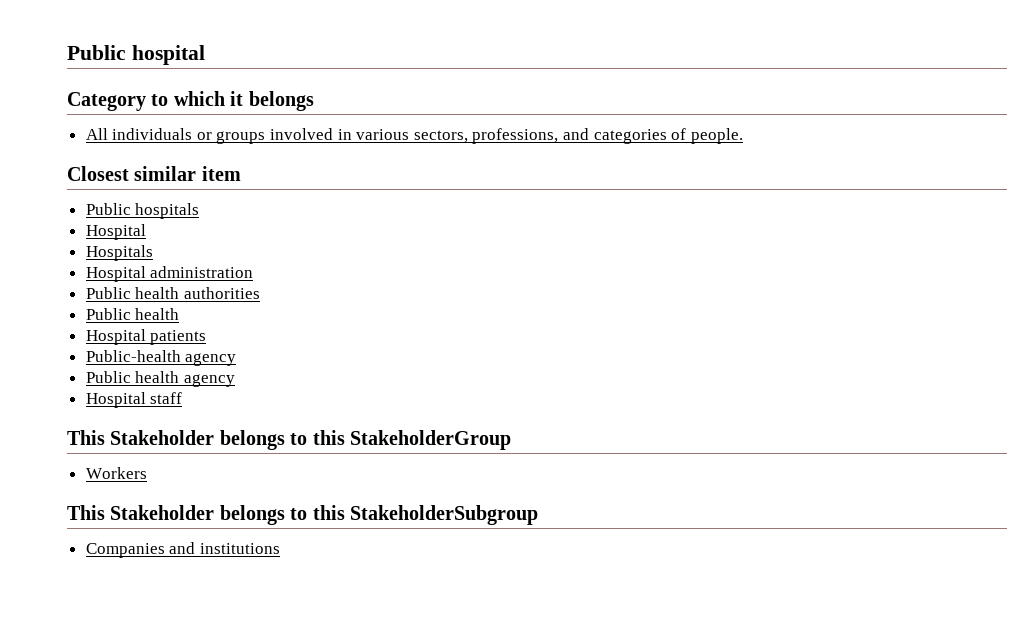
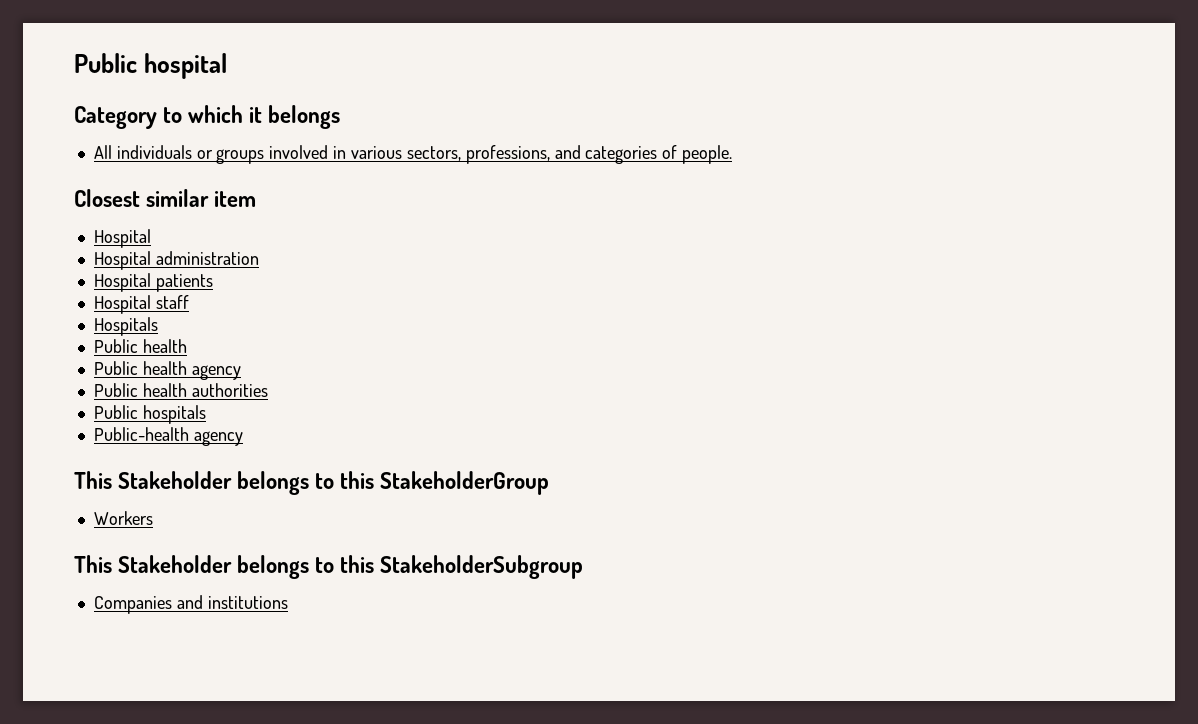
[85,203,200,219] [85,224,146,240] [85,245,153,261] [85,266,254,282] Public hospitals // Hospital // Hospitals // Hospital administration -> [93,229,151,248] [93,251,259,270] [93,273,213,292] [93,295,189,314] [93,317,158,336] [93,339,187,353] [93,361,241,380] Hospital // Hospital administration // Hospital patients // Hospital staff // Hospitals // Public health // Public health agency
[135,308,180,320] [85,329,207,345] health // Hospital patients -> [142,405,206,424] hospitals
[85,371,235,387] [85,392,183,408] // Public health agency // Hospital staff -> (243, 438) none

